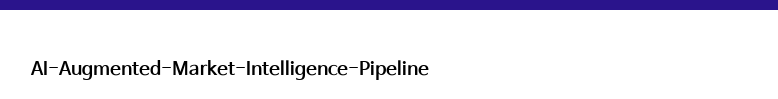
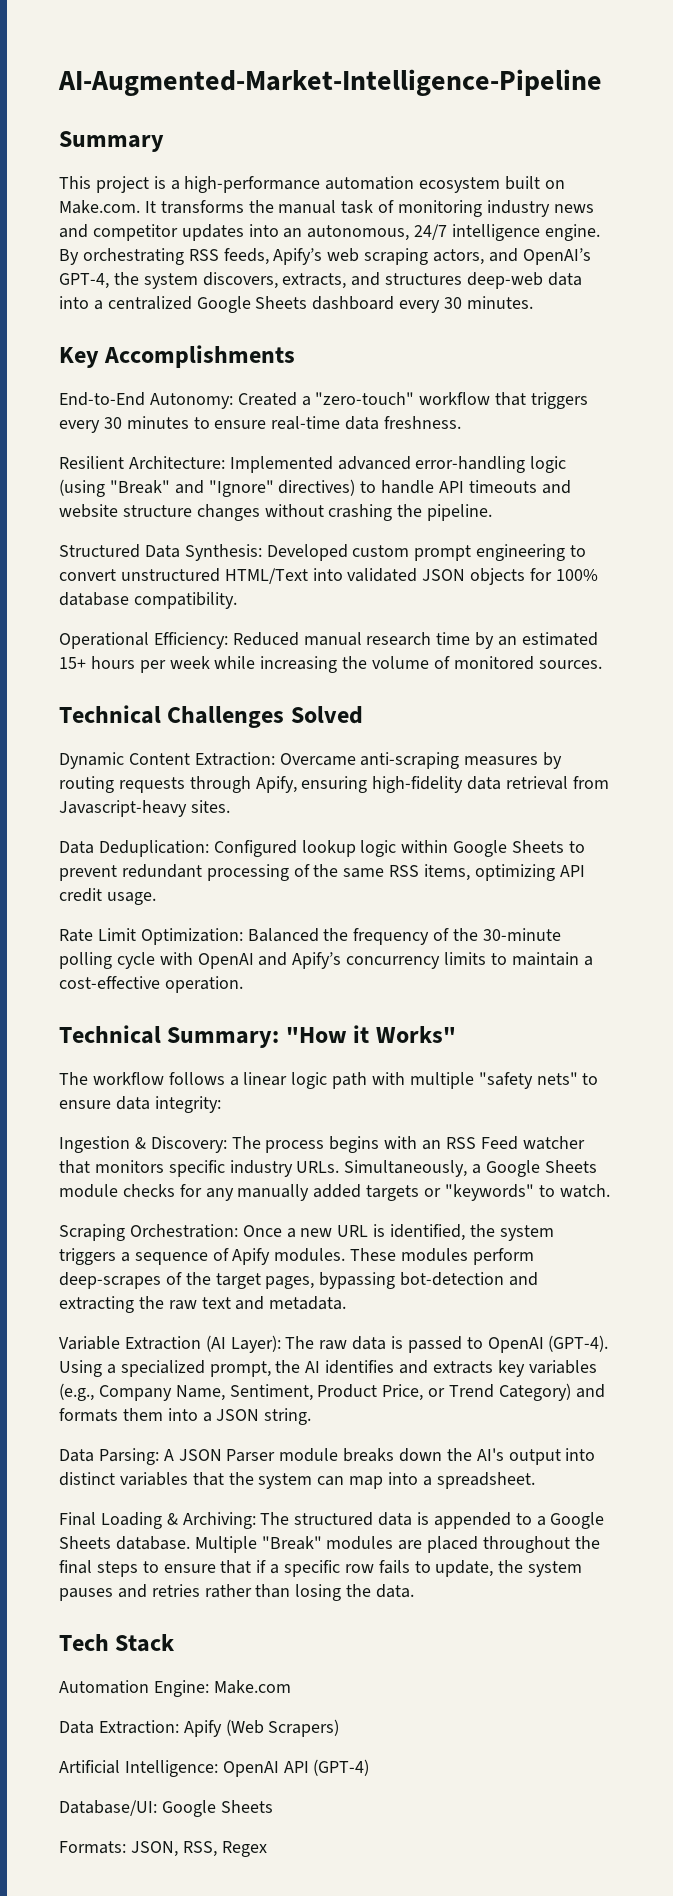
(429, 70) none -> [59,131,164,152] [59,176,565,193] [59,200,594,217] [59,224,600,241] [59,248,591,265] [59,272,582,289] [59,296,533,313] [59,345,296,368] [59,392,589,409] [59,416,462,433] [59,456,567,473] [59,479,571,497] [59,504,493,521] [59,544,587,561] [59,568,598,585] [59,592,237,609] [59,632,598,649] [59,656,602,673] [59,705,363,728] [59,752,563,769] [59,776,609,793] [59,800,230,817] [59,840,585,857] [59,864,585,881] [59,888,156,905] [59,928,561,945] [59,952,593,969] [59,976,243,993] [59,1025,456,1048] [59,1072,599,1089] [59,1096,221,1113] [59,1136,585,1153] [59,1160,597,1177] [59,1184,610,1201] [59,1224,554,1241] [59,1248,534,1265] [59,1272,539,1289] [59,1296,347,1313] [59,1335,609,1353] [59,1360,597,1377] [59,1383,605,1401] [59,1408,312,1425] [59,1448,596,1465] [59,1472,535,1489] [59,1512,605,1529] [59,1536,600,1553] [59,1560,583,1577] [59,1584,415,1601] [59,1634,175,1652] [59,1680,291,1697] [59,1719,340,1737] [59,1759,370,1777] [59,1800,273,1817] [59,1841,267,1857] // Summary // This project is a high-performance automation ecosystem built on Make.com. It transforms the manual task of monitoring industry news and competitor updates into an autonomous, 24/7 intelligence engine. By orchestrating RSS feeds, Apify’s web scraping actors, and OpenAI’s GPT-4, the system discovers, extracts, and structures deep-web data into a centralized Google Sheets dashboard every 30 minutes. // Key Accomplishments // End-to-End Autonomy: Created a "zero-touch" workflow that triggers every 30 minutes to ensure real-time data freshness. // Resilient Architecture: Implemented advanced error-handling logic (using "Break" and "Ignore" directives) to handle API timeouts and website structure changes without crashing the pipeline. // Structured Data Synthesis: Developed custom prompt engineering to convert unstructured HTML/Text into validated JSON objects for 100% database compatibility. // Operational Efficiency: Reduced manual research time by an estimated 15+ hours per week while increasing the volume of monitored sources. // Technical Challenges Solved // Dynamic Content Extraction: Overcame anti-scraping measures by routing requests through Apify, ensuring high-fidelity data retrieval from Javascript-heavy sites. // Data Deduplication: Configured lookup logic within Google Sheets to prevent redundant processing of the same RSS items, optimizing API credit usage. // Rate Limit Optimization: Balanced the frequency of the 30-minute polling cycle with OpenAI and Apify’s concurrency limits to maintain a cost-effective operation. // Technical Summary: "How it Works" // The workflow follows a linear logic path with multiple "safety nets" to ensure data integrity: // Ingestion & Discovery: The process begins with an RSS Feed watcher that monitors specific industry URLs. Simultaneously, a Google Sheets module checks for any manually added targets or "keywords" to watch. // Scraping Orchestration: Once a new URL is identified, the system triggers a sequence of Apify modules. These modules perform deep-scrapes of the target pages, bypassing bot-detection and extracting the raw text and metadata. // Variable Extraction (AI Layer): The raw data is passed to OpenAI (GPT-4). Using a specialized prompt, the AI identifies and extracts key variables (e.g., Company Name, Sentiment, Product Price, or Trend Category) and formats them into a JSON string. // Data Parsing: A JSON Parser module breaks down the AI's output into distinct variables that the system can map into a spreadsheet. // Final Loading & Archiving: The structured data is appended to a Google Sheets database. Multiple "Break" modules are placed throughout the final steps to ensure that if a specific row fails to update, the system pauses and retries rather than losing the data. // Tech Stack // Automation Engine: Make.com // Data Extraction: Apify (Web Scrapers) // Artificial Intelligence: OpenAI API (GPT-4) // Database/UI: Google Sheets // Formats: JSON, RSS, Regex

